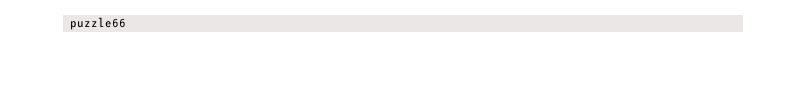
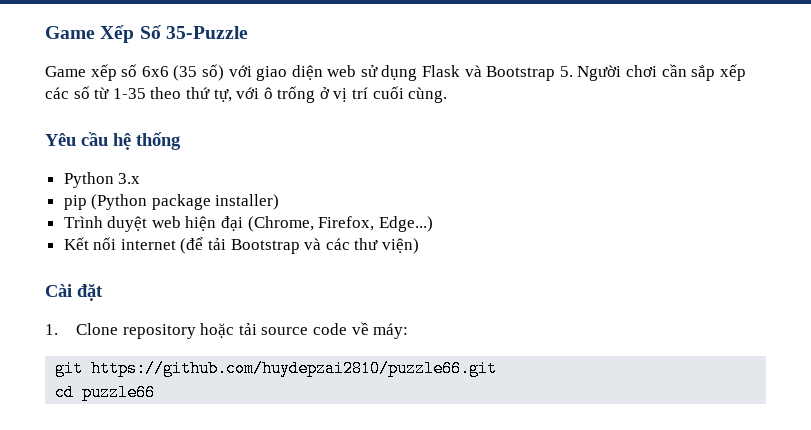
(70, 23) none -> [45,25,248,43] [45,64,746,81] [45,86,448,103] [45,132,181,150] [63,172,141,188] [63,194,280,210] [63,216,433,232] [63,237,420,254] [45,284,103,301] [45,322,409,339] [55,360,498,377] [55,384,75,401] Game Xếp Số 35-Puzzle // Game xếp số 6x6 (35 số) với giao diện web sử dụng Flask và Bootstrap 5. Người chơi cần sắp xếp các số từ 1-35 theo thứ tự, với ô trống ở vị trí cuối cùng. // Yêu cầu hệ thống // Python 3.x // pip (Python package installer) // Trình duyệt web hiện đại (Chrome, Firefox, Edge...) // Kết nối internet (để tải Bootstrap và các thư viện) // Cài đặt // 1. Clone repository hoặc tải source code về máy: // git https://github.com/huydepzai2810/puzzle66.git // cd

